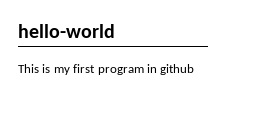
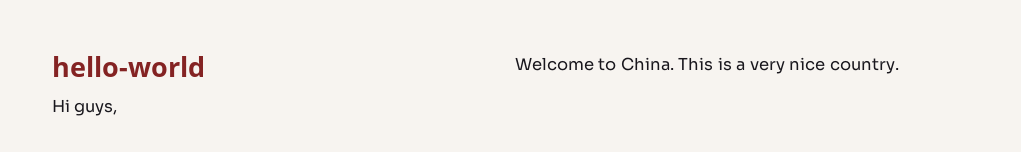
[18,64,195,75] This is my first program in github -> [52,99,118,116] [515,57,899,74] Hi guys, // Welcome to China. This is a very nice country.

